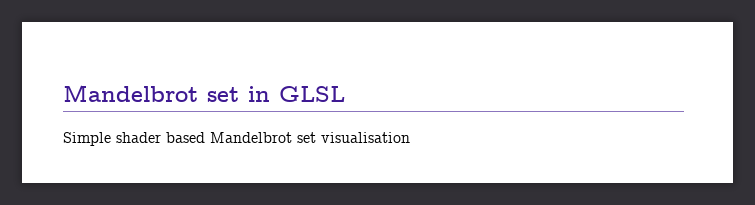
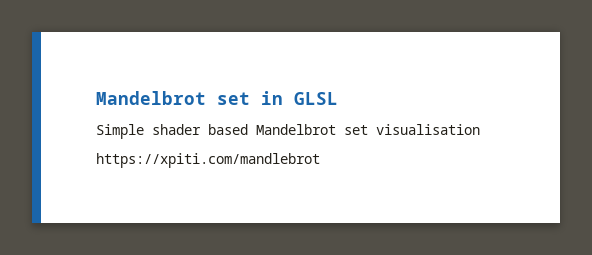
(410, 137) none -> [96,153,320,168] // https://xpiti.com/mandlebrot

